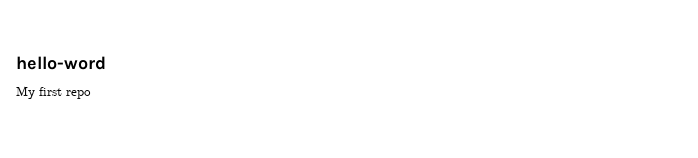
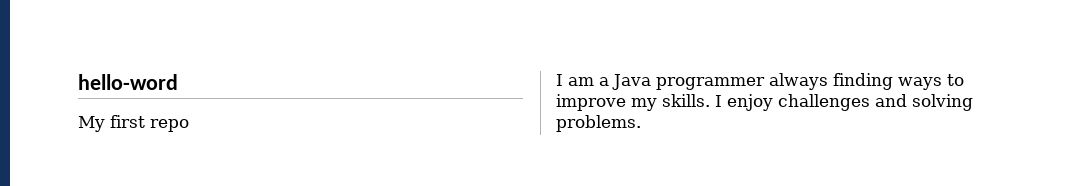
(91, 94) none -> [556,73,964,90] [556,94,973,111] [556,115,641,132] // I am a Java programmer always finding ways to improve my skills. I enjoy challenges and solving problems.

